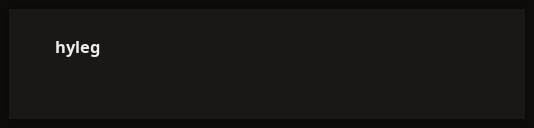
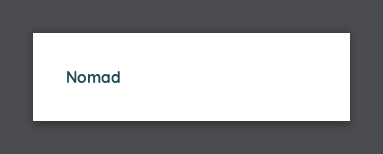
[55,41,100,57] hyleg -> [66,71,121,83] Nomad

